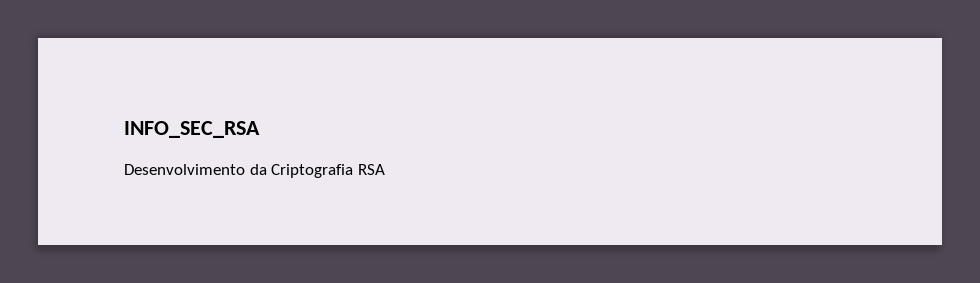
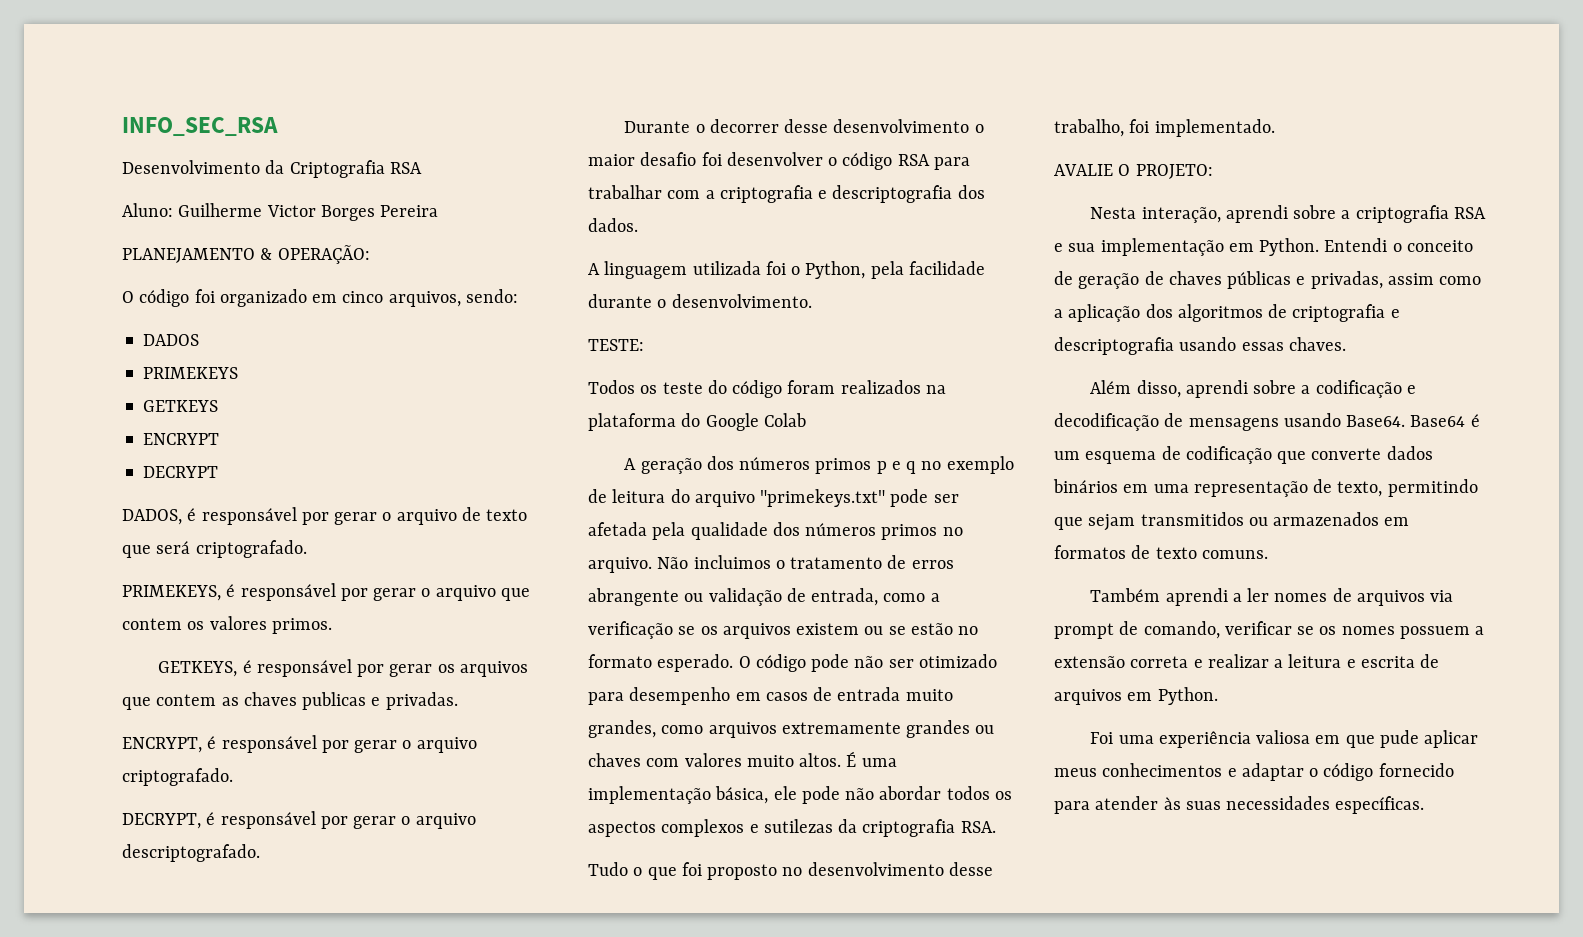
(385, 169) none -> [122,203,439,221] [122,245,370,264] [122,289,518,307] [143,334,200,346] [143,367,239,379] [143,400,219,412] [143,433,220,445] [143,466,219,478] [122,507,528,525] [122,540,307,558] [122,583,530,601] [122,616,332,634] [158,659,528,677] [122,692,458,710] [122,735,477,753] [122,768,233,786] [122,811,476,829] [122,844,260,862] [624,119,984,133] [588,152,970,170] [588,185,985,203] [588,218,638,232] [588,261,985,279] [588,294,812,308] [588,339,644,351] [588,380,946,398] [588,413,806,431] [624,456,1014,474] [588,489,959,507] [588,522,963,540] [588,555,954,573] [588,588,940,606] [588,621,979,639] [588,654,997,672] [588,687,953,705] [588,720,995,738] [588,751,897,767] [588,786,1012,804] [588,819,996,837] [588,862,993,880] [1054,119,1275,137] [1054,164,1213,179] [1090,205,1486,223] [1054,238,1473,256] [1054,271,1482,289] [1054,304,1400,322] [1054,337,1346,355] [1090,380,1416,398] [1054,413,1480,431] [1054,446,1433,464] [1053,479,1478,497] [1054,512,1410,531] [1054,545,1268,559] [1090,588,1454,606] [1054,621,1485,639] [1054,654,1440,668] [1054,687,1218,705] [1090,730,1479,748] [1054,763,1454,781] [1054,796,1425,814] // Aluno: Guilherme Victor Borges Pereira // PLANEJAMENTO & OPERAÇÃO: // O código foi organizado em cinco arquivos, sendo: // DADOS // PRIMEKEYS // GETKEYS // ENCRYPT // DECRYPT // DADOS, é responsável por gerar o arquivo de texto que será criptografado. // PRIMEKEYS, é responsável por gerar o arquivo que contem os valores primos. // GETKEYS, é responsável por gerar os arquivos que contem as chaves publicas e privadas. // ENCRYPT, é responsável por gerar o arquivo criptografado. // DECRYPT, é responsável por gerar o arquivo descriptografado. // Durante o decorrer desse desenvolvimento o maior desafio foi desenvolver o código RSA para trabalhar com a criptografia e descriptografia dos dados. // A linguagem utilizada foi o Python, pela facilidade durante o desenvolvimento. // TESTE: // Todos os teste do código foram realizados na plataforma do Google Colab // A geração dos números primos p e q no exemplo de leitura do arquivo "primekeys.txt" pode ser afetada pela qualidade dos números primos no arquivo. Não incluimos o tratamento de erros abrangente ou validação de entrada, como a verificação se os arquivos existem ou se estão no formato esperado. O código pode não ser otimizado para desempenho em casos de entrada muito grandes, como arquivos extremamente grandes ou chaves com valores muito altos. É uma implementação básica, ele pode não abordar todos os aspectos complexos e sutilezas da criptografia RSA. // Tudo o que foi proposto no desenvolvimento desse trabalho, foi implementado. // AVALIE O PROJETO: // Nesta interação, aprendi sobre a criptografia RSA e sua implementação em Python. Entendi o conceito de geração de chaves públicas e privadas, assim como a aplicação dos algoritmos de criptografia e descriptografia usando essas chaves. // Além disso, aprendi sobre a codificação e decodificação de mensagens usando Base64. Base64 é um esquema de codificação que converte dados binários em uma representação de texto, permitindo que sejam transmitidos ou armazenados em formatos de texto comuns. // Também aprendi a ler nomes de arquivos via prompt de comando, verificar se os nomes possuem a extensão correta e realizar a leitura e escrita de arquivos em Python. // Foi uma experiência valiosa em que pude aplicar meus conhecimentos e adaptar o código fornecido para atender às suas necessidades específicas.

